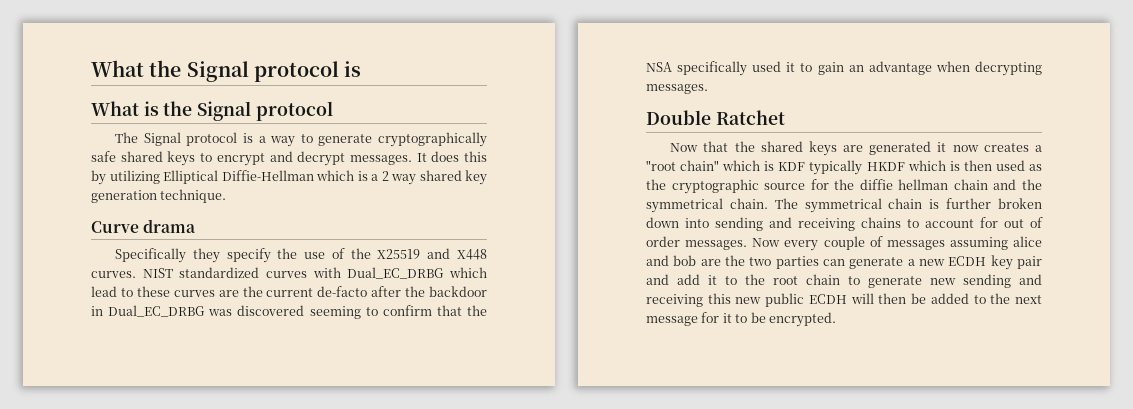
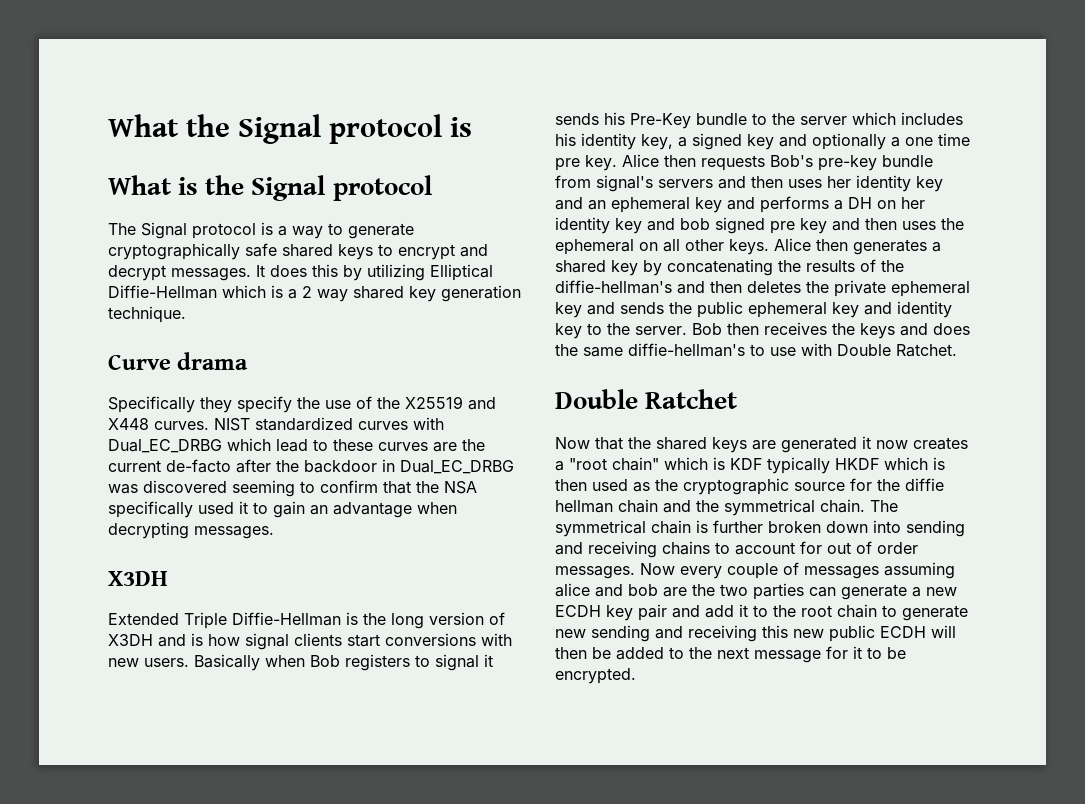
(708, 89) none -> [108,571,168,586] [108,612,505,629] [108,633,512,650] [108,654,493,671] [555,112,963,129] [555,133,970,150] [555,154,933,171] [555,175,943,192] [555,196,925,213] [555,217,964,234] [555,238,941,255] [555,259,904,276] [555,280,970,297] [555,301,952,318] [555,322,970,339] [555,343,957,357] // X3DH // Extended Triple Diffie-Hellman is the long version of X3DH and is how signal clients start conversions with new users. Basically when Bob registers to signal it sends his Pre-Key bundle to the server which includes his identity key, a signed key and optionally a one time pre key. Alice then requests Bob's pre-key bundle from signal's servers and then uses her identity key and an ephemeral key and performs a DH on her identity key and bob signed pre key and then uses the ephemeral on all other keys. Alice then generates a shared key by concatenating the results of the diffie-hellman's and then deletes the private ephemeral key and sends the public ephemeral key and identity key to the server. Bob then receives the keys and does the same diffie-hellman's to use with Double Ratchet.

